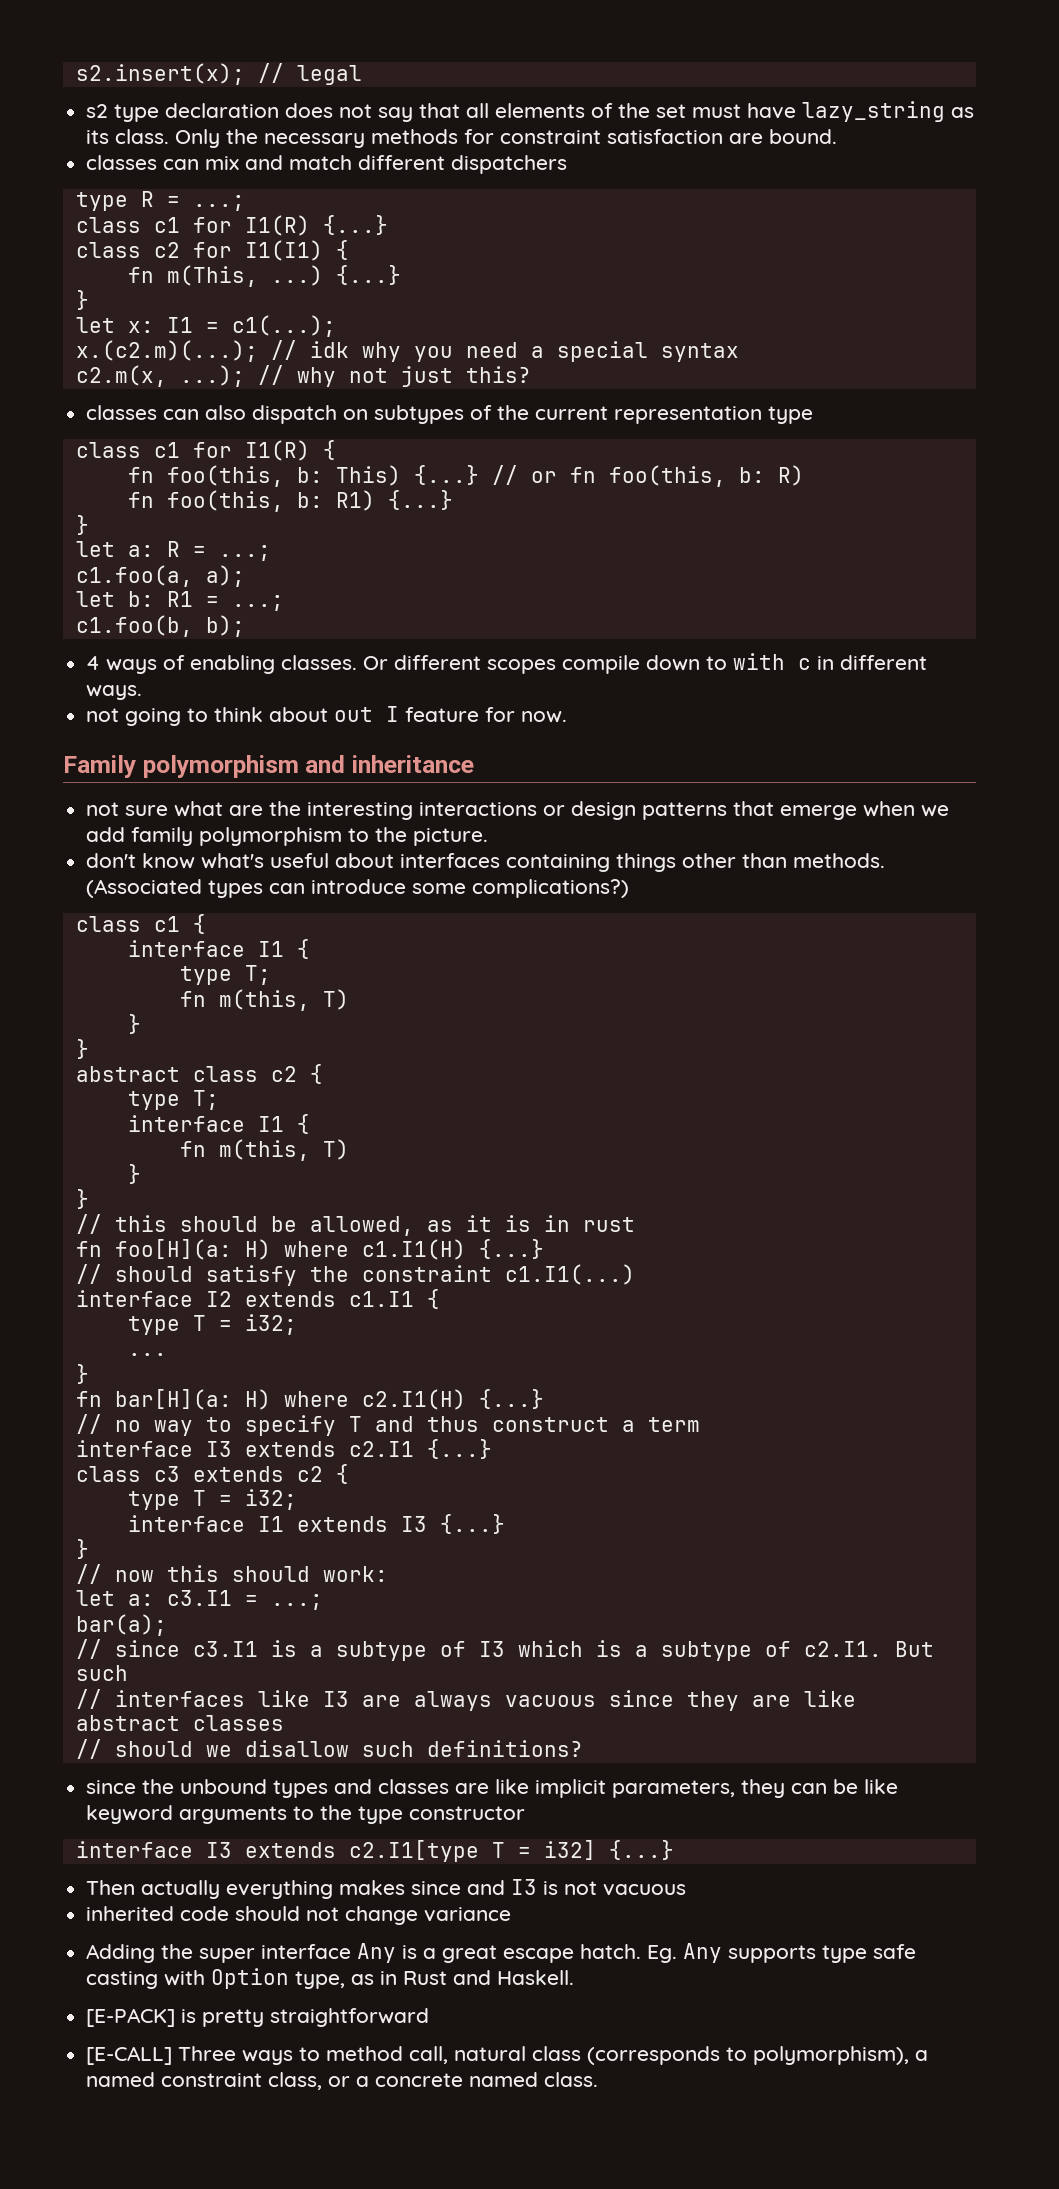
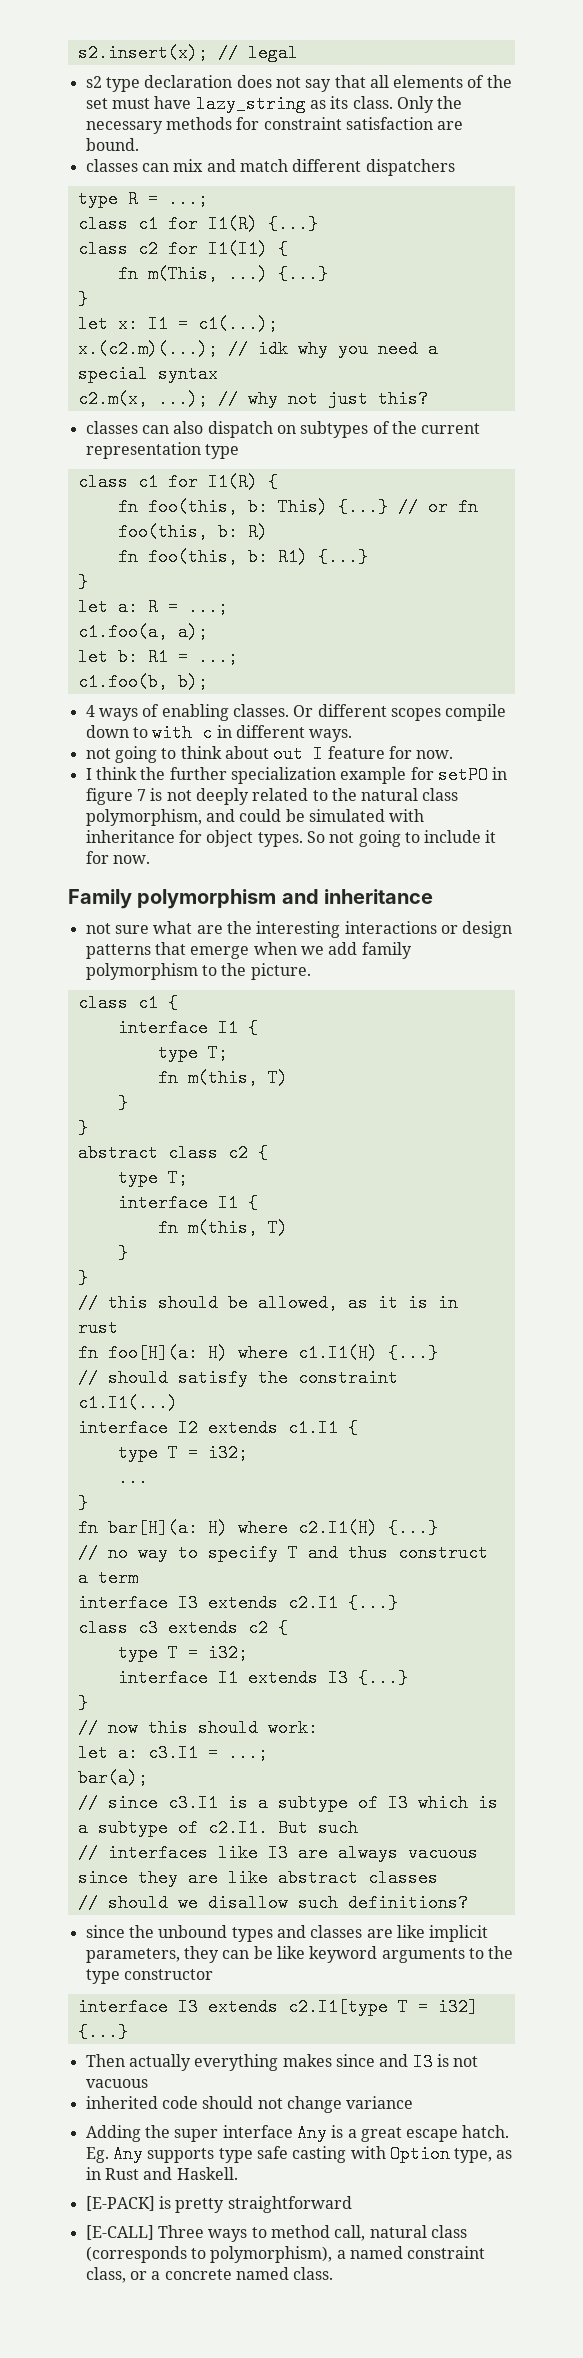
(568, 717) none -> [85,766,508,784] [85,788,459,805] [85,809,425,826] [85,830,497,847] [85,851,150,864] // I think the further specialization example for setPO in figure 7 is not deeply related to the natural class polymorphism, and could be simulated with inheritance for object types. So not going to include it for now.
[86,853,886,872] [86,879,630,898] // don't know what's useful about interfaces containing things other than methods. (Associated types can introduce some complications?) -> (311, 971) none

